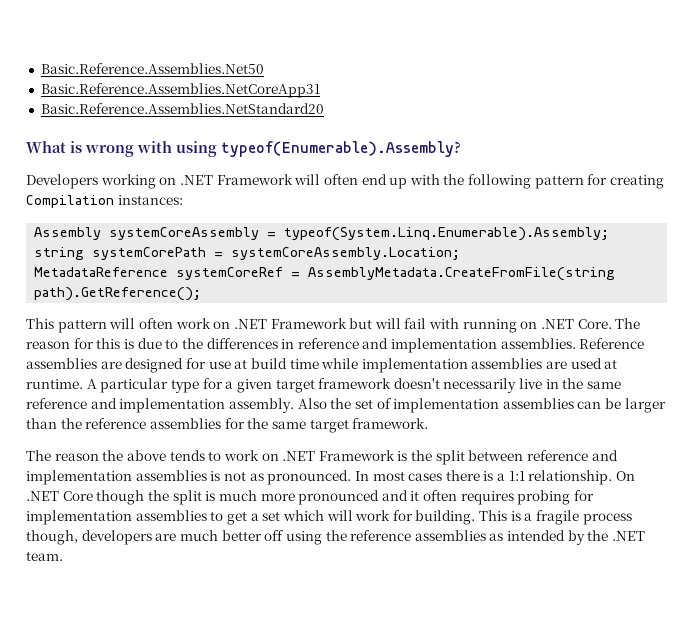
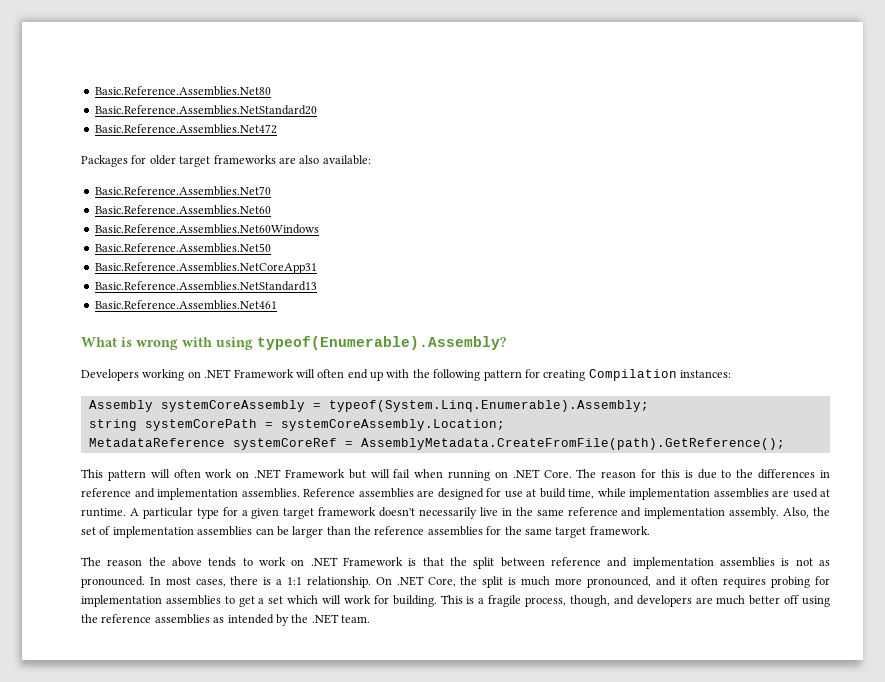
(40, 68) none -> [94,86,271,96] [94,105,317,115] [94,124,277,134] [81,155,371,167] [94,186,271,196] [94,205,271,215] [94,224,319,234] Basic.Reference.Assemblies.Net80 // Basic.Reference.Assemblies.NetStandard20 // Basic.Reference.Assemblies.Net472 // Packages for older target frameworks are also available: // Basic.Reference.Assemblies.Net70 // Basic.Reference.Assemblies.Net60 // Basic.Reference.Assemblies.Net60Windows //
[40,103,324,114] Basic.Reference.Assemblies.NetStandard20 -> [94,281,317,291] [94,300,277,310] Basic.Reference.Assemblies.NetStandard13 // Basic.Reference.Assemblies.Net461
[308,267,616,281] [34,287,202,301] AssemblyMetadata.CreateFromFile(string path).GetReference(); -> [360,438,785,450] AssemblyMetadata.CreateFromFile(path).GetReference();
[429,318,460,329] with -> [414,469,444,478] when
[289,359,319,369] time -> [568,489,594,499] time,
[297,398,327,409] Also -> [783,507,810,518] Also,
(408, 456) none -> [422,557,444,566] that
[408,473,443,481] cases -> [195,579,226,587] cases,
[62,490,145,505] Core though -> [427,577,456,587] Core,
[298,490,380,505] pronounced -> [586,576,651,588] pronounced,
[582,513,632,525] [26,530,78,545] process though, -> [525,595,634,607] process, though, and

